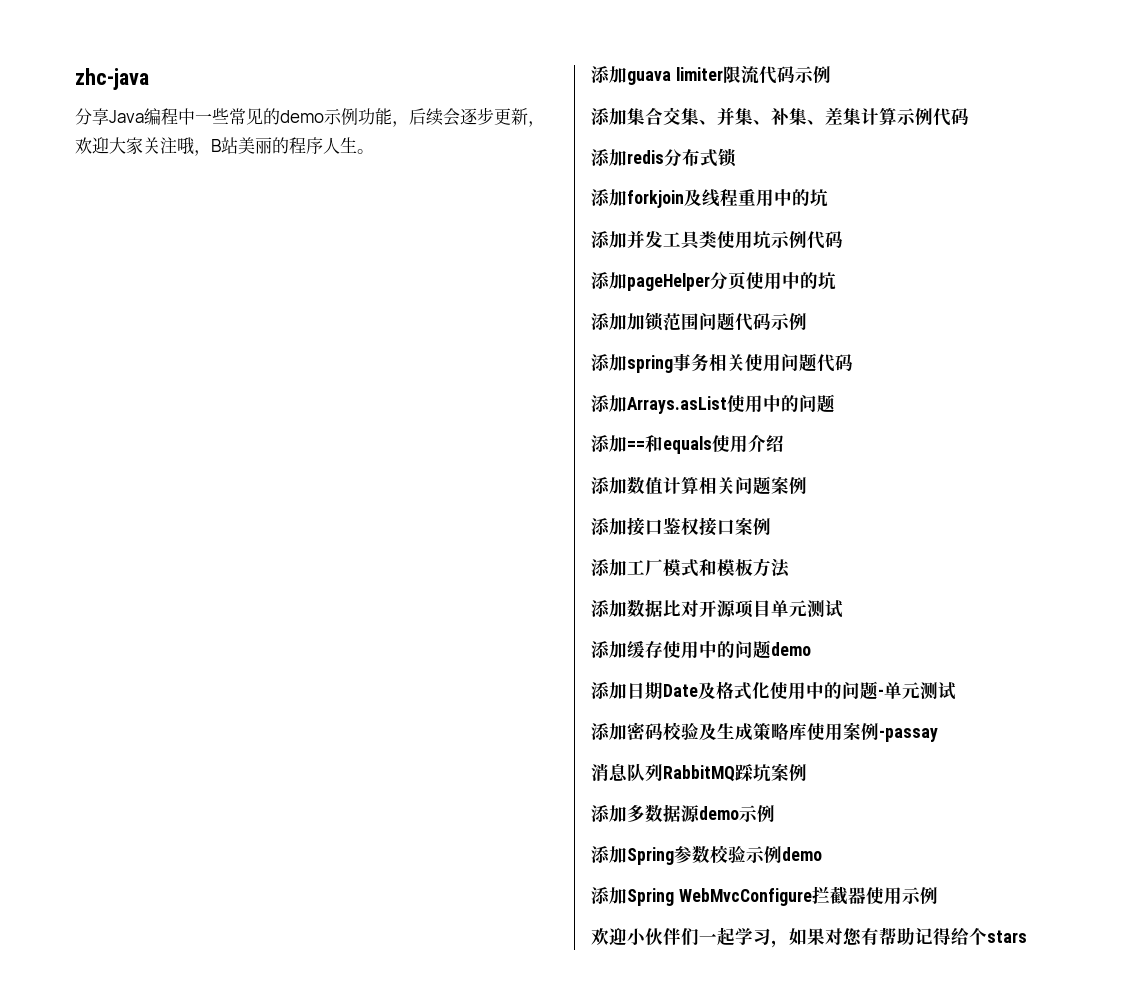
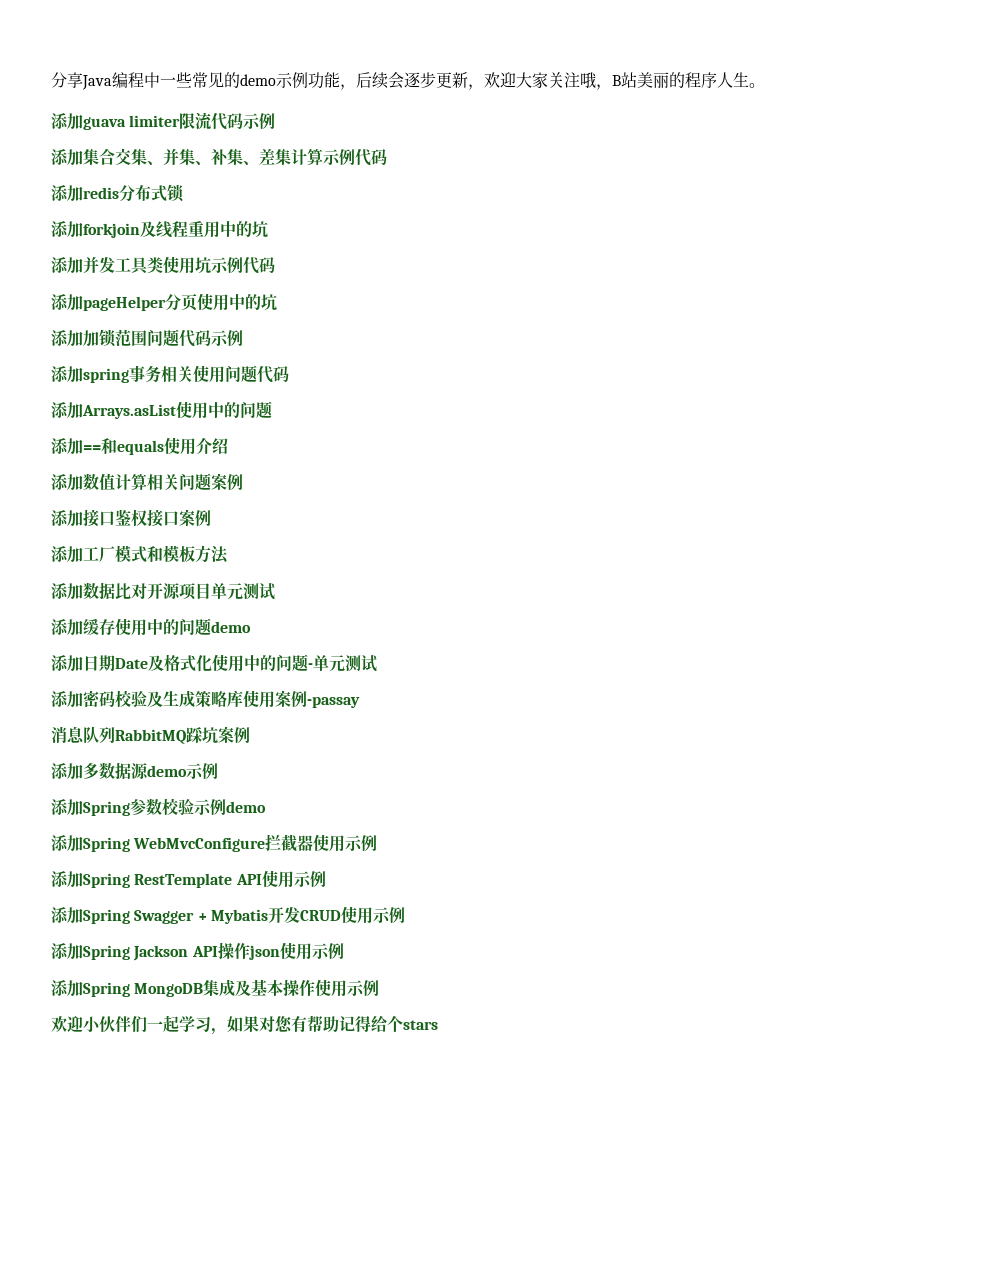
[75,68,149,90] zhc-java // -> (51, 80) none
(938, 895) none -> [51,870,326,888] [51,906,405,924] [51,942,344,961] [51,979,380,997] // 添加Spring RestTemplate API使用示例 // 添加Spring Swagger + Mybatis开发CRUD使用示例 // 添加Spring Jackson API操作json使用示例 // 添加Spring MongoDB集成及基本操作使用示例

